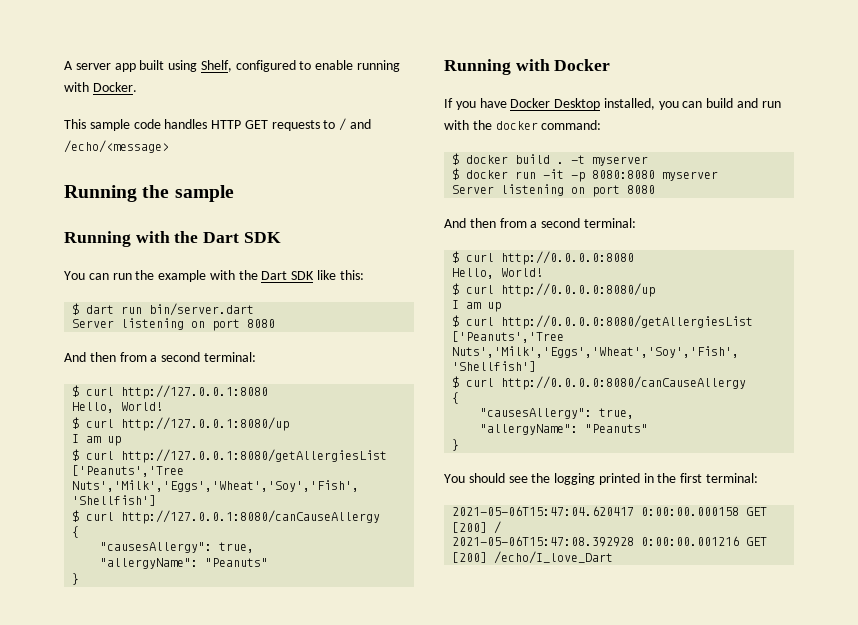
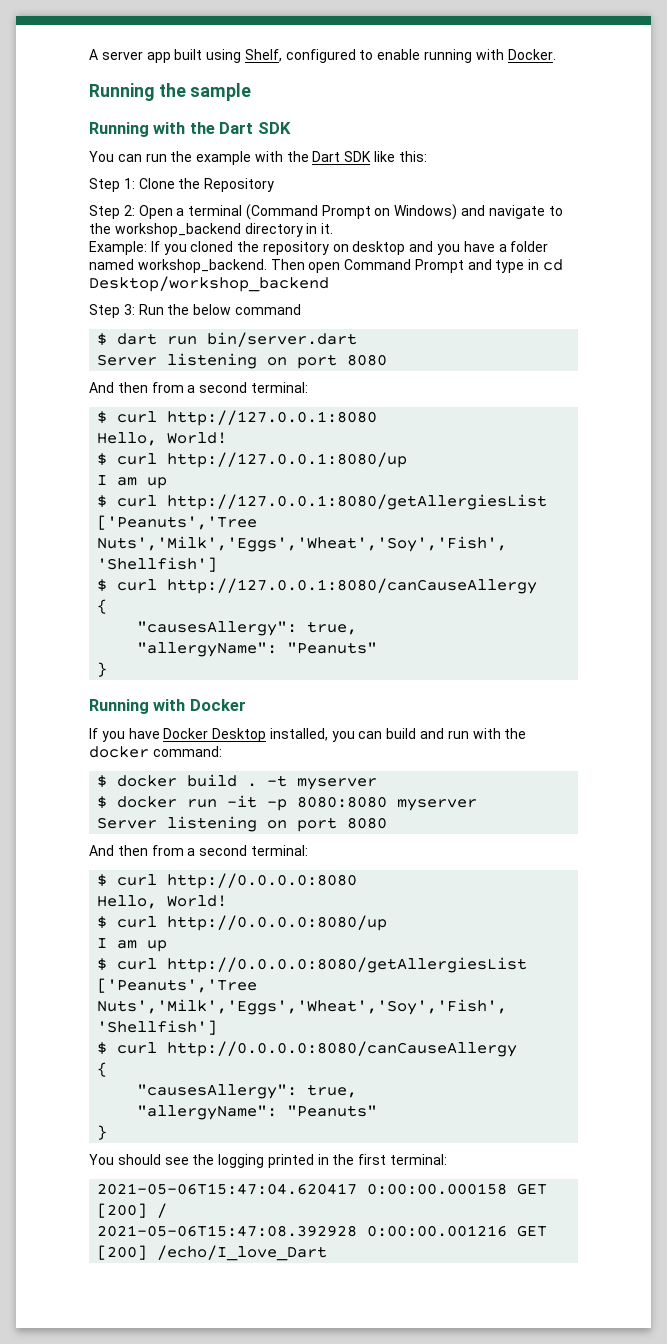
[64,118,372,131] [64,140,169,153] // This sample code handles HTTP GET requests to / and /echo/<message> -> (556, 54) none
(364, 275) none -> [89,178,275,192] [89,204,563,220] [89,223,334,237] [89,241,549,255] [89,259,564,273] [89,276,329,292] [89,304,301,318] // Step 1: Clone the Repository // Step 2: Open a terminal (Command Prompt on Windows) and navigate to the workshop_backend directory in it. // Example: If you cloned the repository on desktop and you have a folder named workshop_backend. Then open Command Prompt and type in cd Desktop/workshop_backend // Step 3: Run the below command

